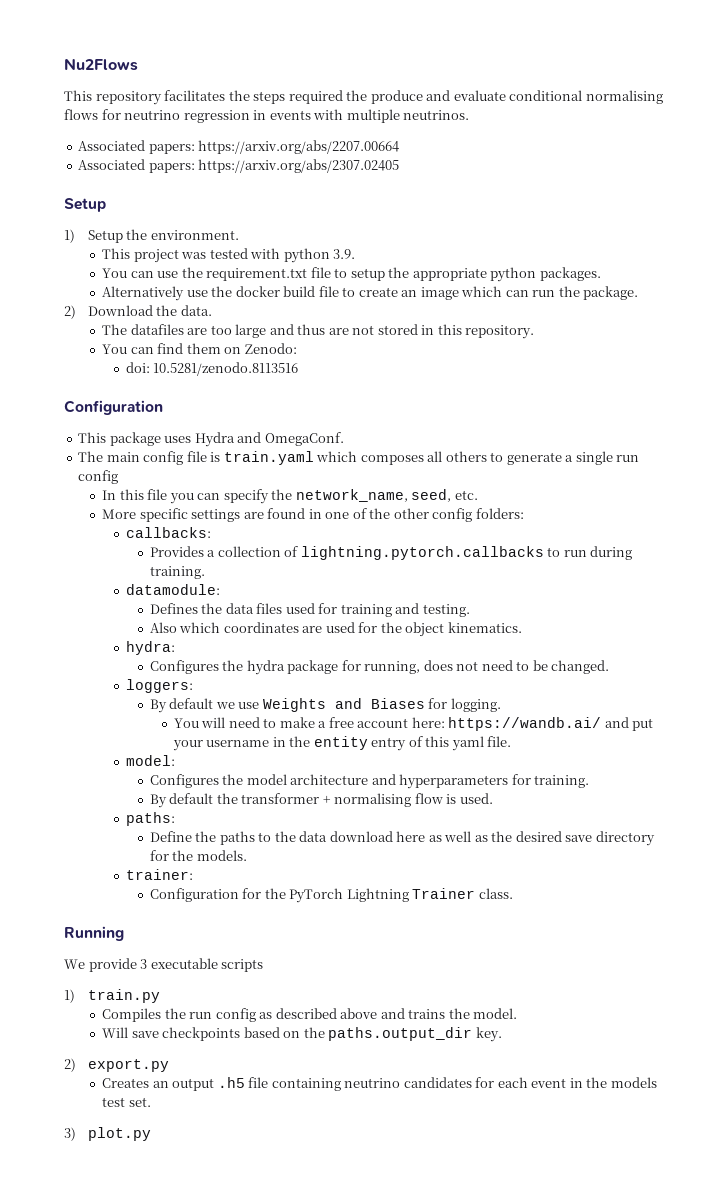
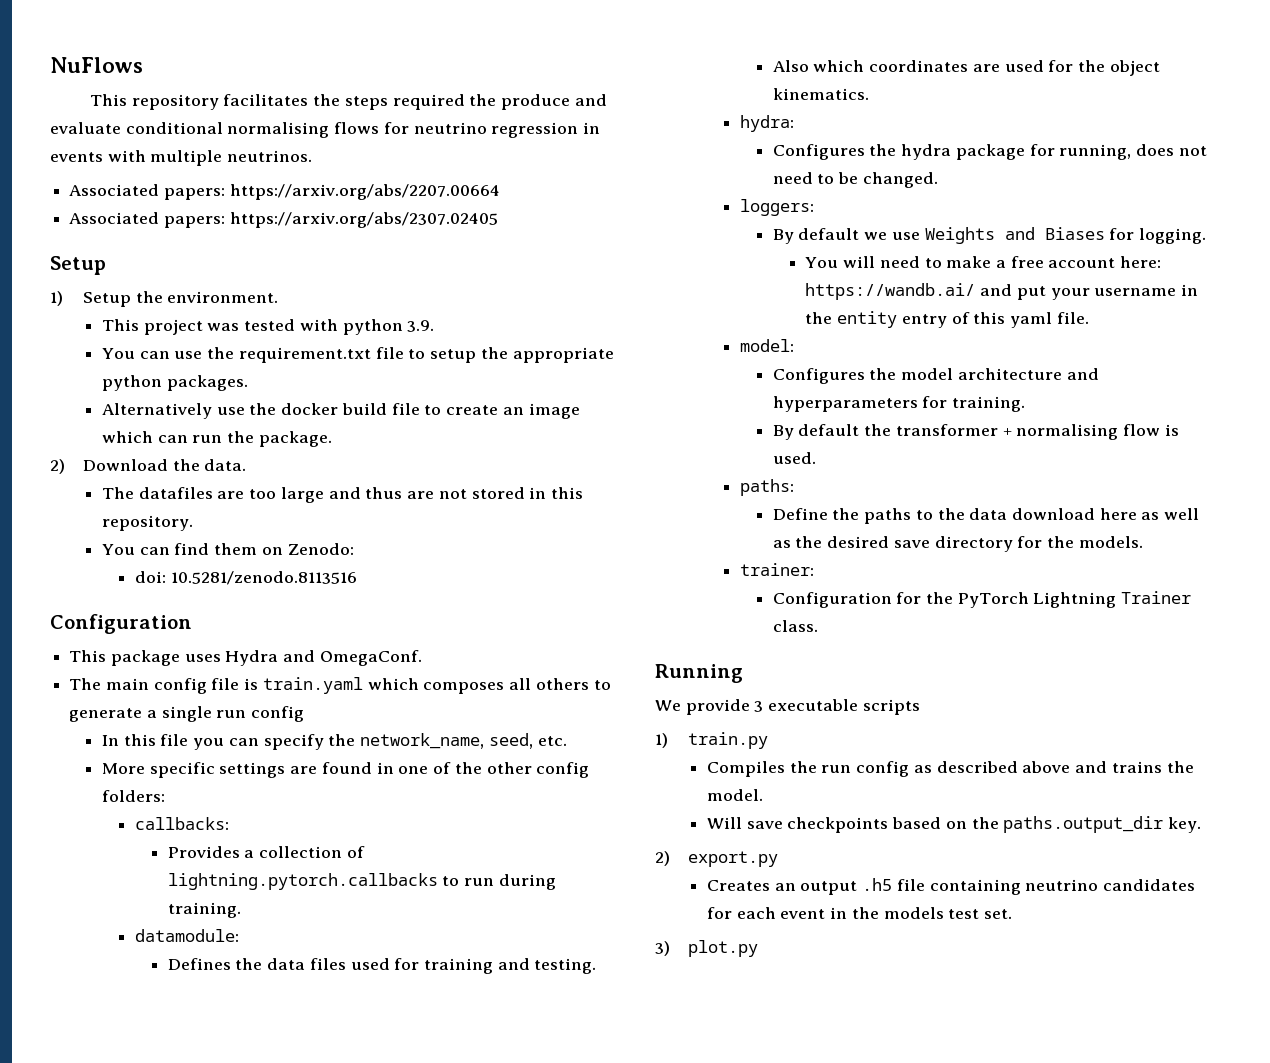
[64,58,138,71] Nu2Flows -> [50,57,143,73] NuFlows

